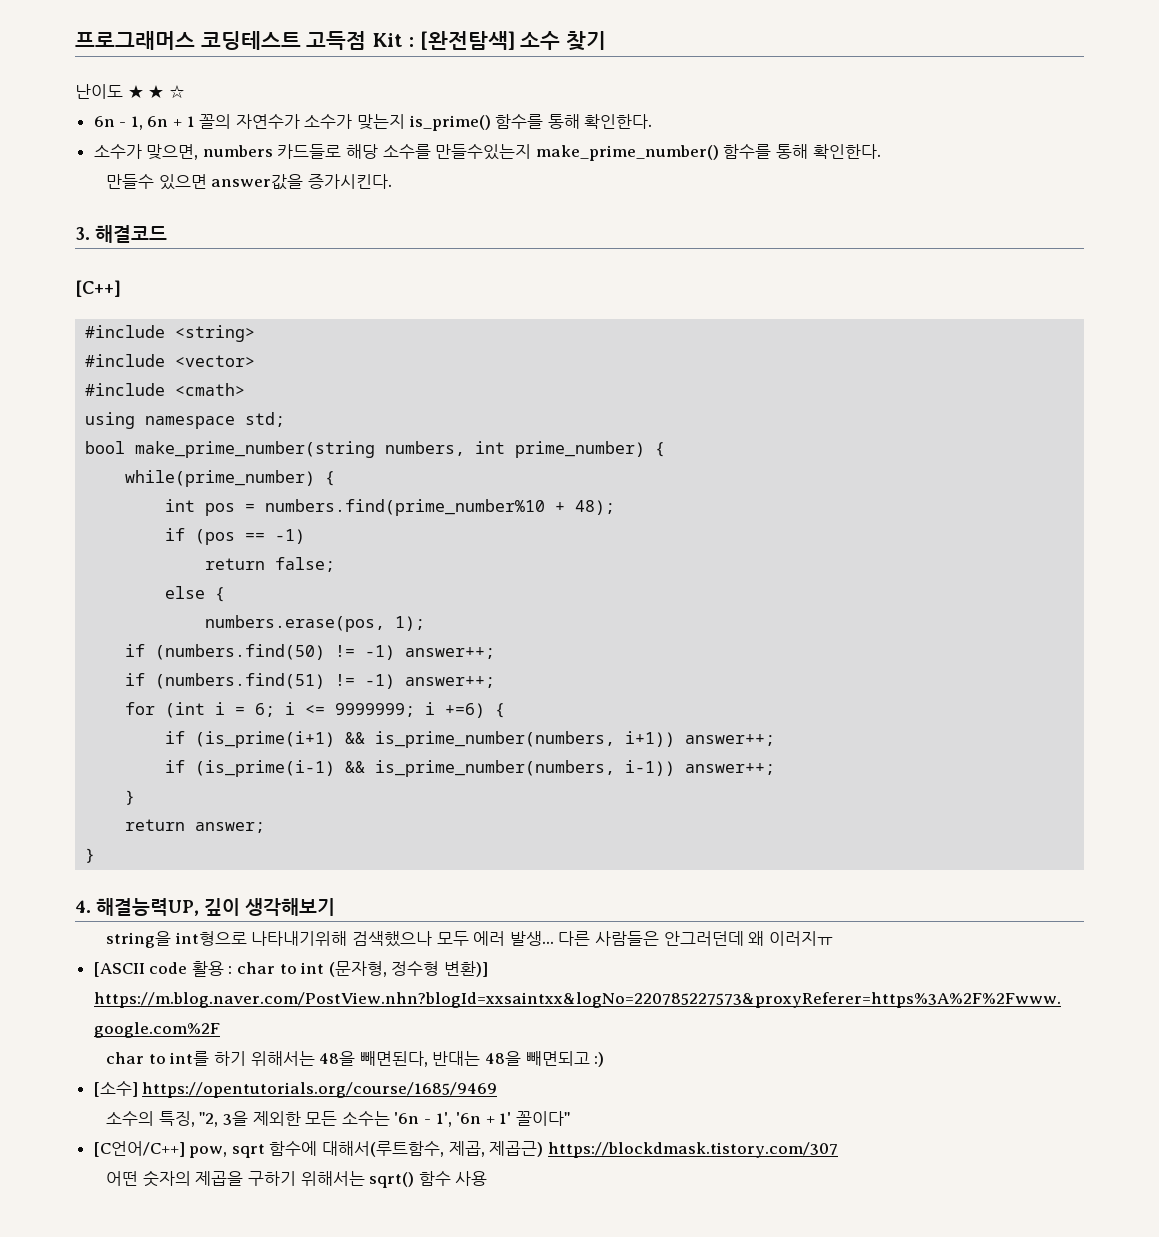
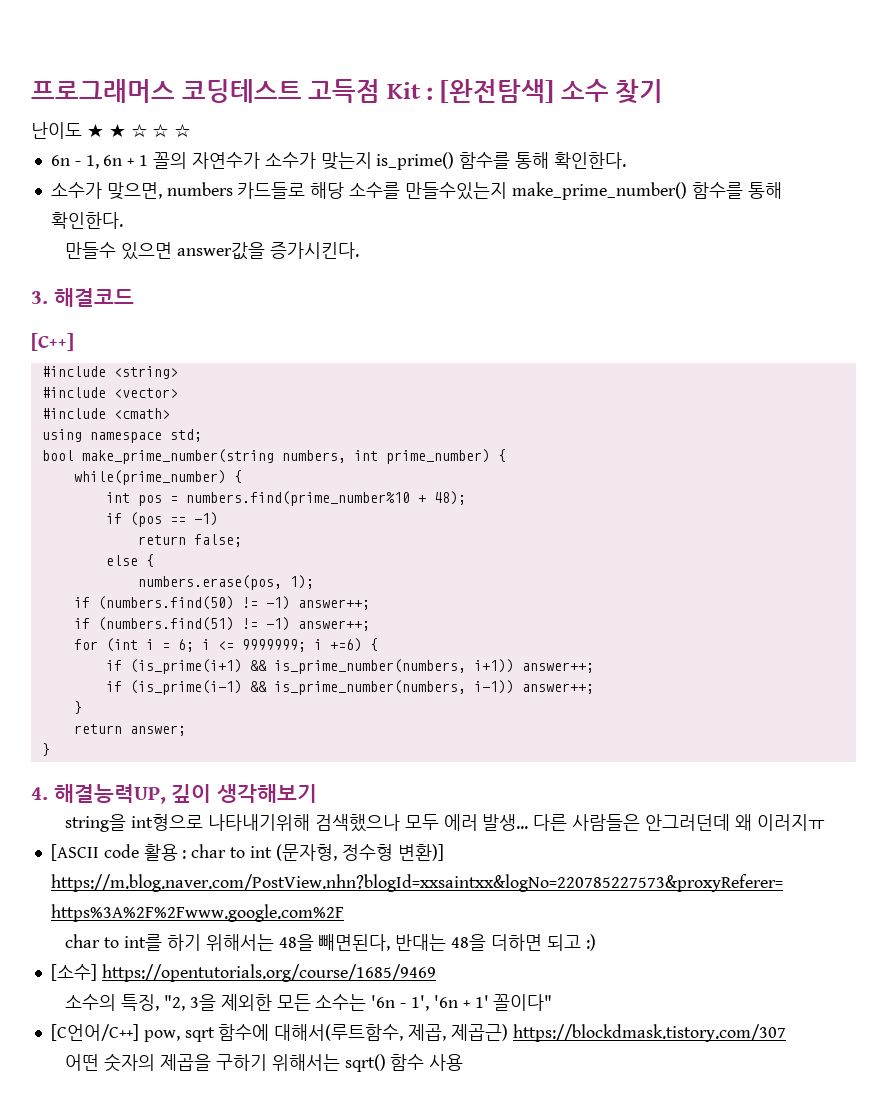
(185, 91) none -> [152,124,192,137] ☆ ☆
[525,1051,590,1066] 빼면되고 -> [490,934,581,951] 더하면 되고

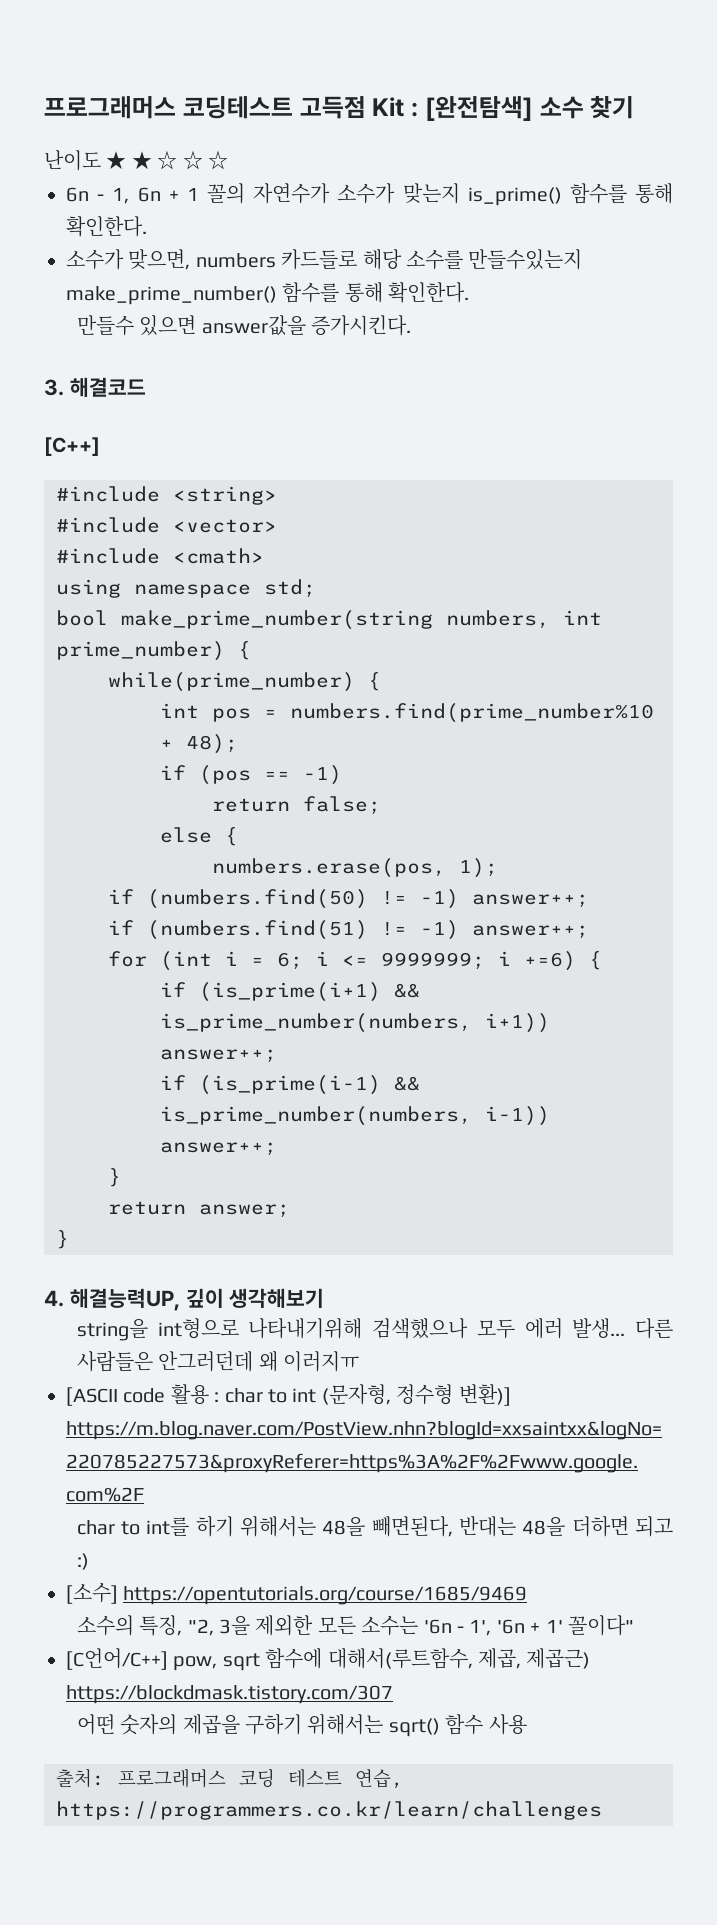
(464, 1062) none -> [56,1768,404,1789] [56,1801,602,1820] // 출처: 프로그래머스 코딩 테스트 연습, https://programmers.co.kr/learn/challenges

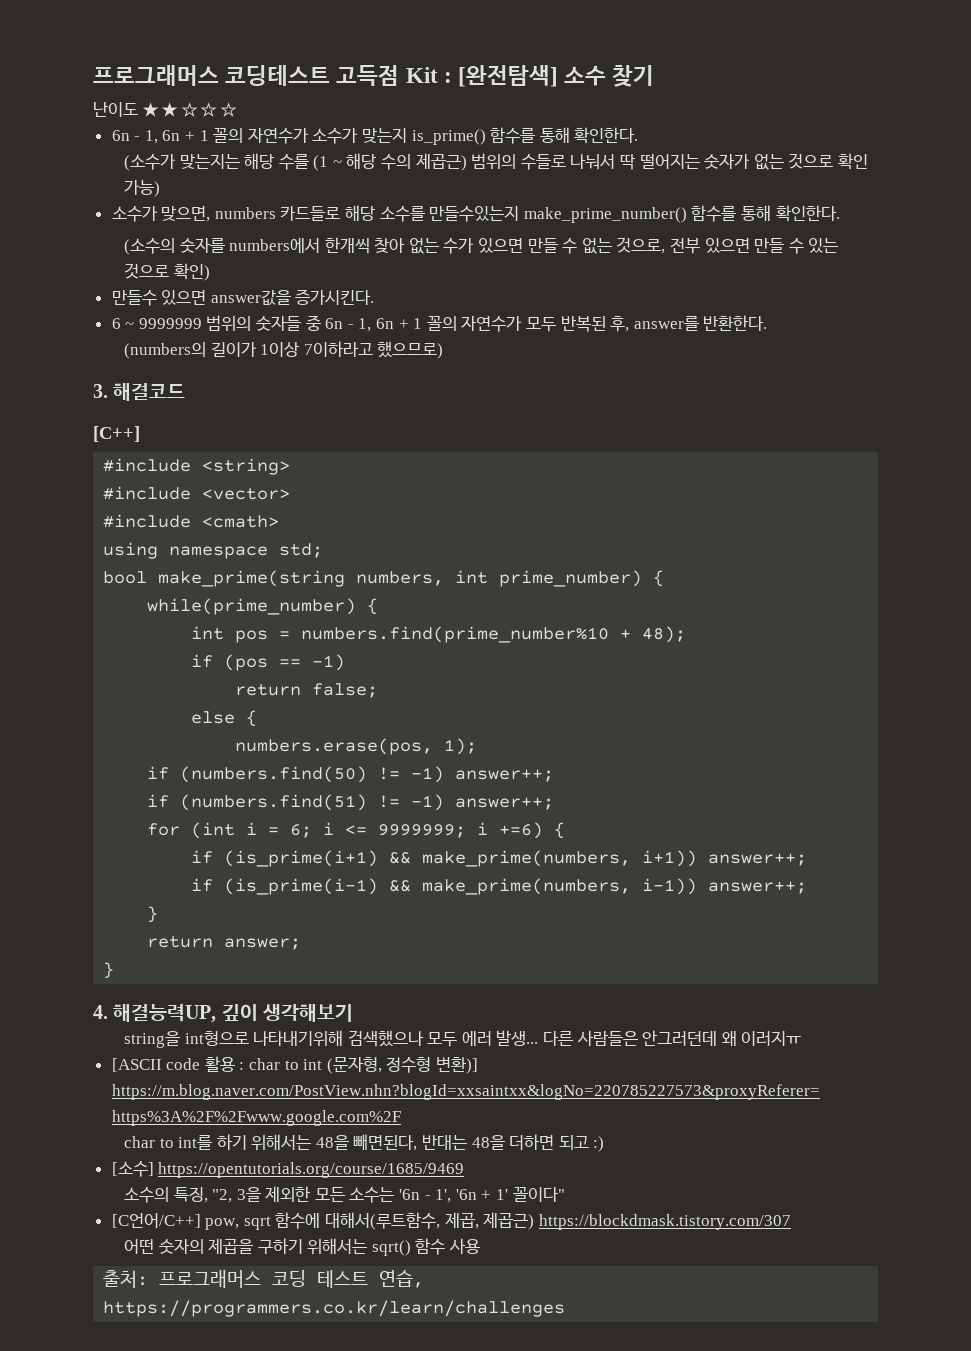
(147, 226) none -> [123,153,868,171] [123,180,160,197] // (소수가 맞는지는 해당 수를 (1 ~ 해당 수의 제곱근) 범위의 수들로 나눠서 딱 떨어지는 숫자가 없는 것으로 확인 가능)
[76,315,411,336] 만들수 있으면 answer값을 증가시킨다. -> [123,237,839,255] [123,263,210,281] [111,289,375,306] [111,315,768,332] [123,341,444,359] (소수의 숫자를 numbers에서 한개씩 찾아 없는 수가 있으면 만들 수 없는 것으로, 전부 있으면 만들 수 있는 것으로 확인) // 만들수 있으면 answer값을 증가시킨다. // 6 ~ 9999999 범위의 숫자들 중 6n - 1, 6n + 1 꼴의 자연수가 모두 반복된 후, answer를 반환한다. // (numbers의 길이가 1이상 7이하라고 했으므로)
[121,610,433,630] make_prime_number(string -> [158,570,346,587] make_prime(string
[160,1013,472,1033] is_prime_number(numbers, -> [422,850,632,867] make_prime(numbers,
[160,1106,472,1126] is_prime_number(numbers, -> [422,878,632,895] make_prime(numbers,

